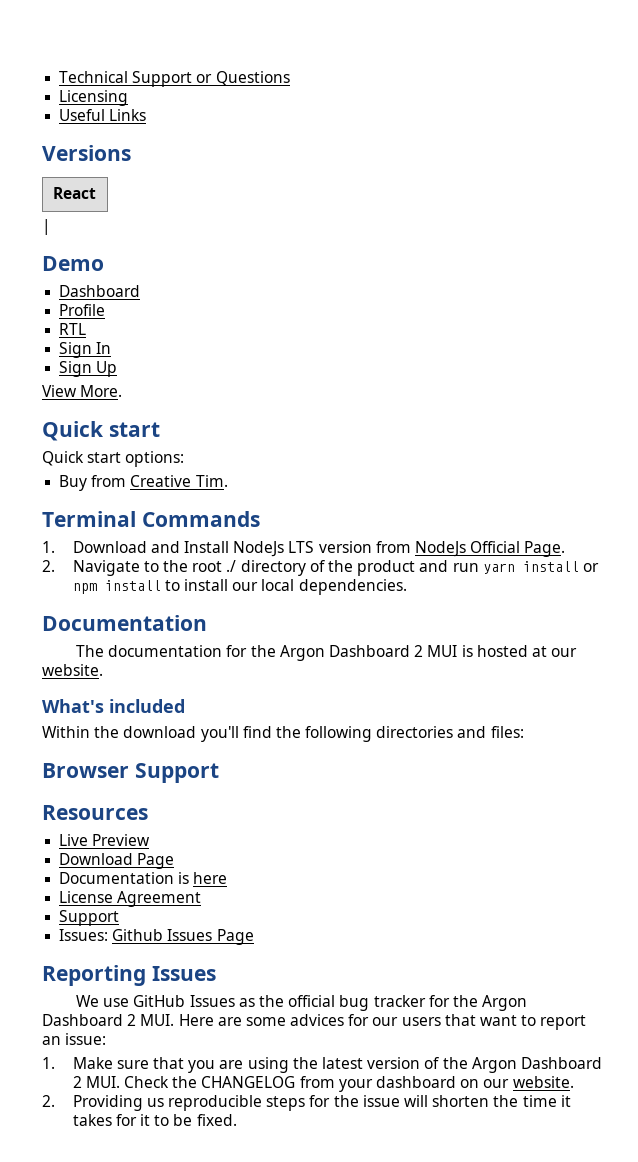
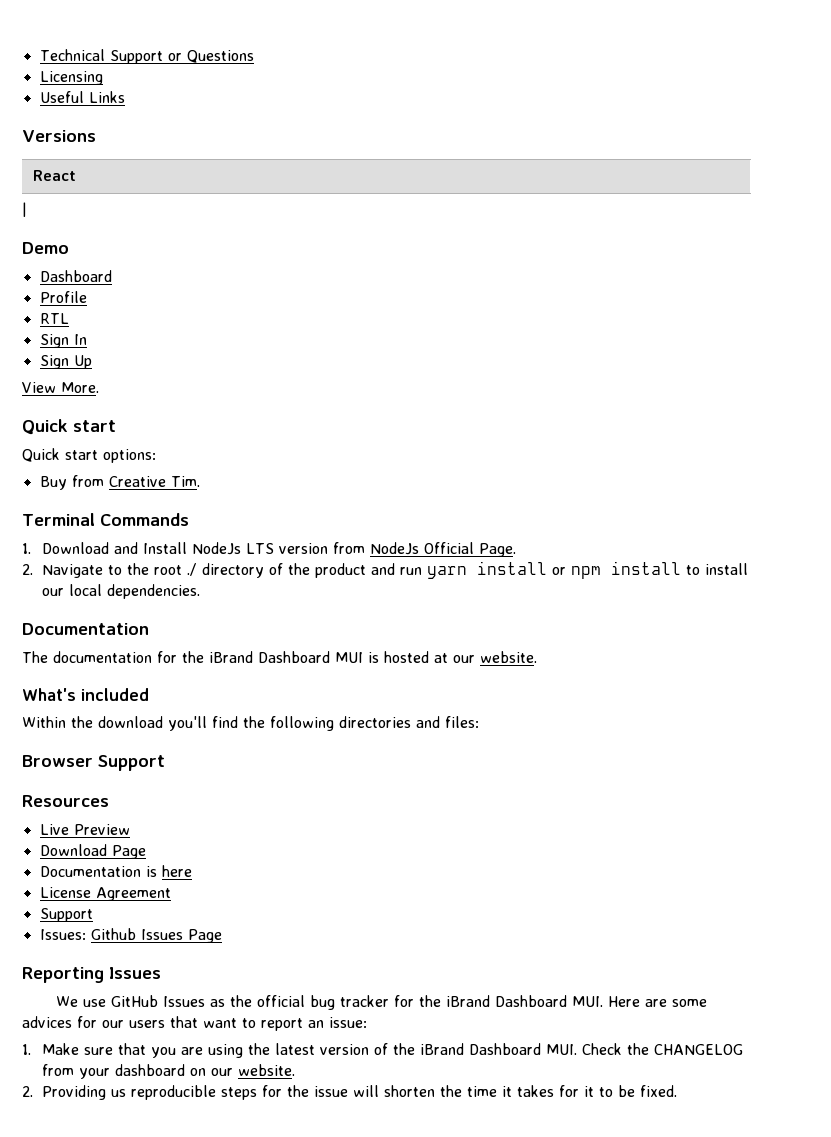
[279,645,424,661] Argon Dashboard 2 -> [209,651,330,663] iBrand Dashboard
[482,995,528,1011] [42,1014,137,1026] Argon Dashboard 2 -> [445,995,567,1007] iBrand Dashboard
[471,1057,602,1073] [72,1076,82,1088] Argon Dashboard 2 -> [420,1043,542,1055] iBrand Dashboard

